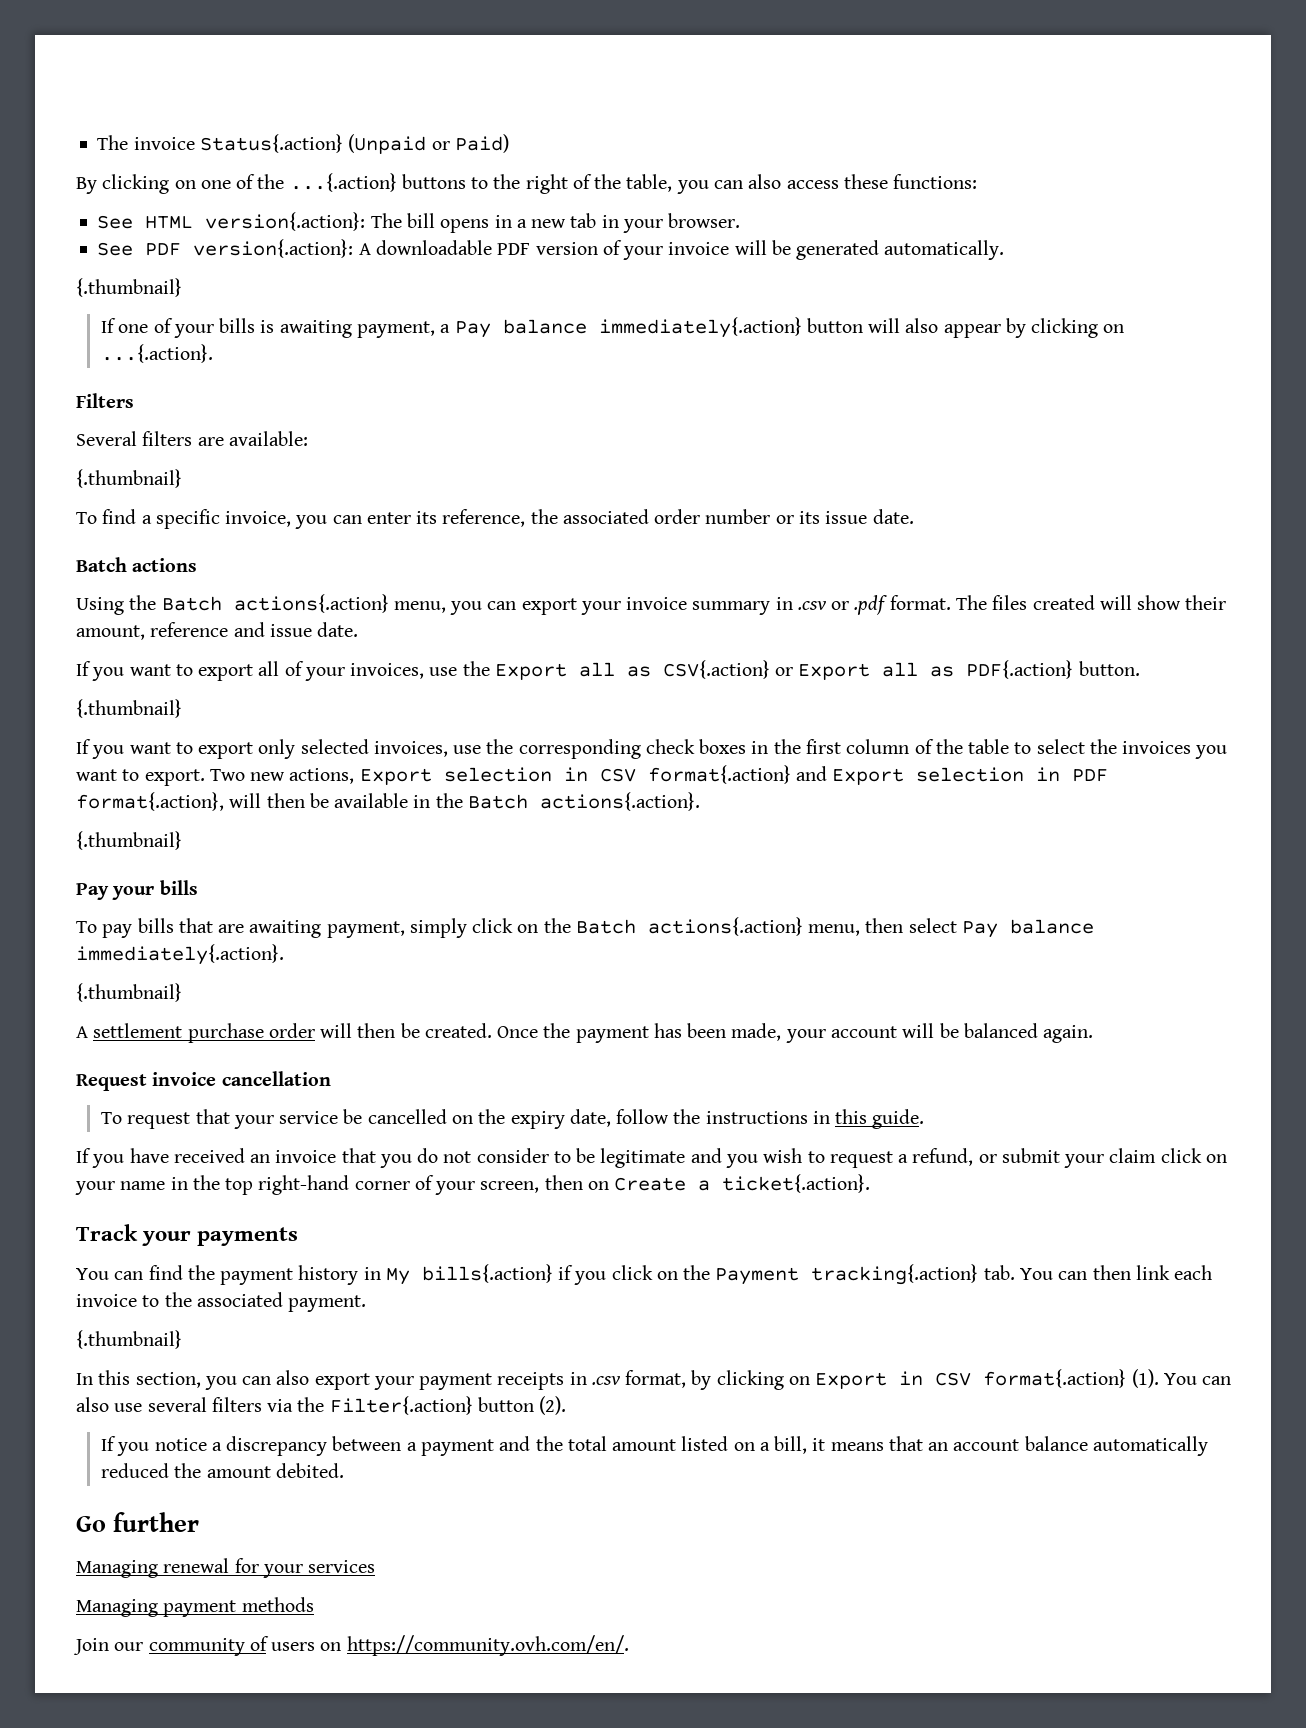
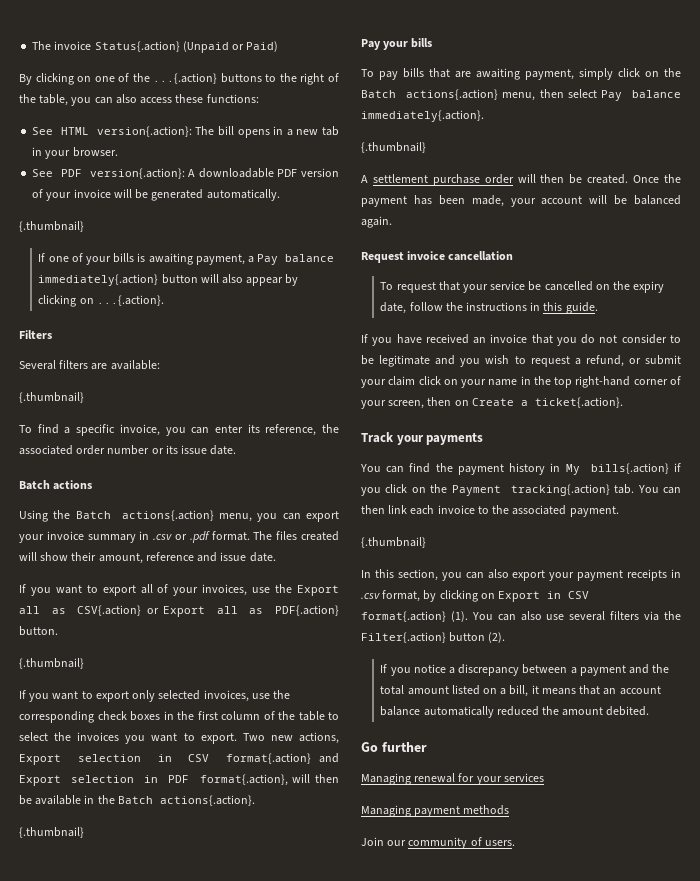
[271,1635,629,1656] users on https://community.ovh.com/en/. -> [484,840,515,846] users.

